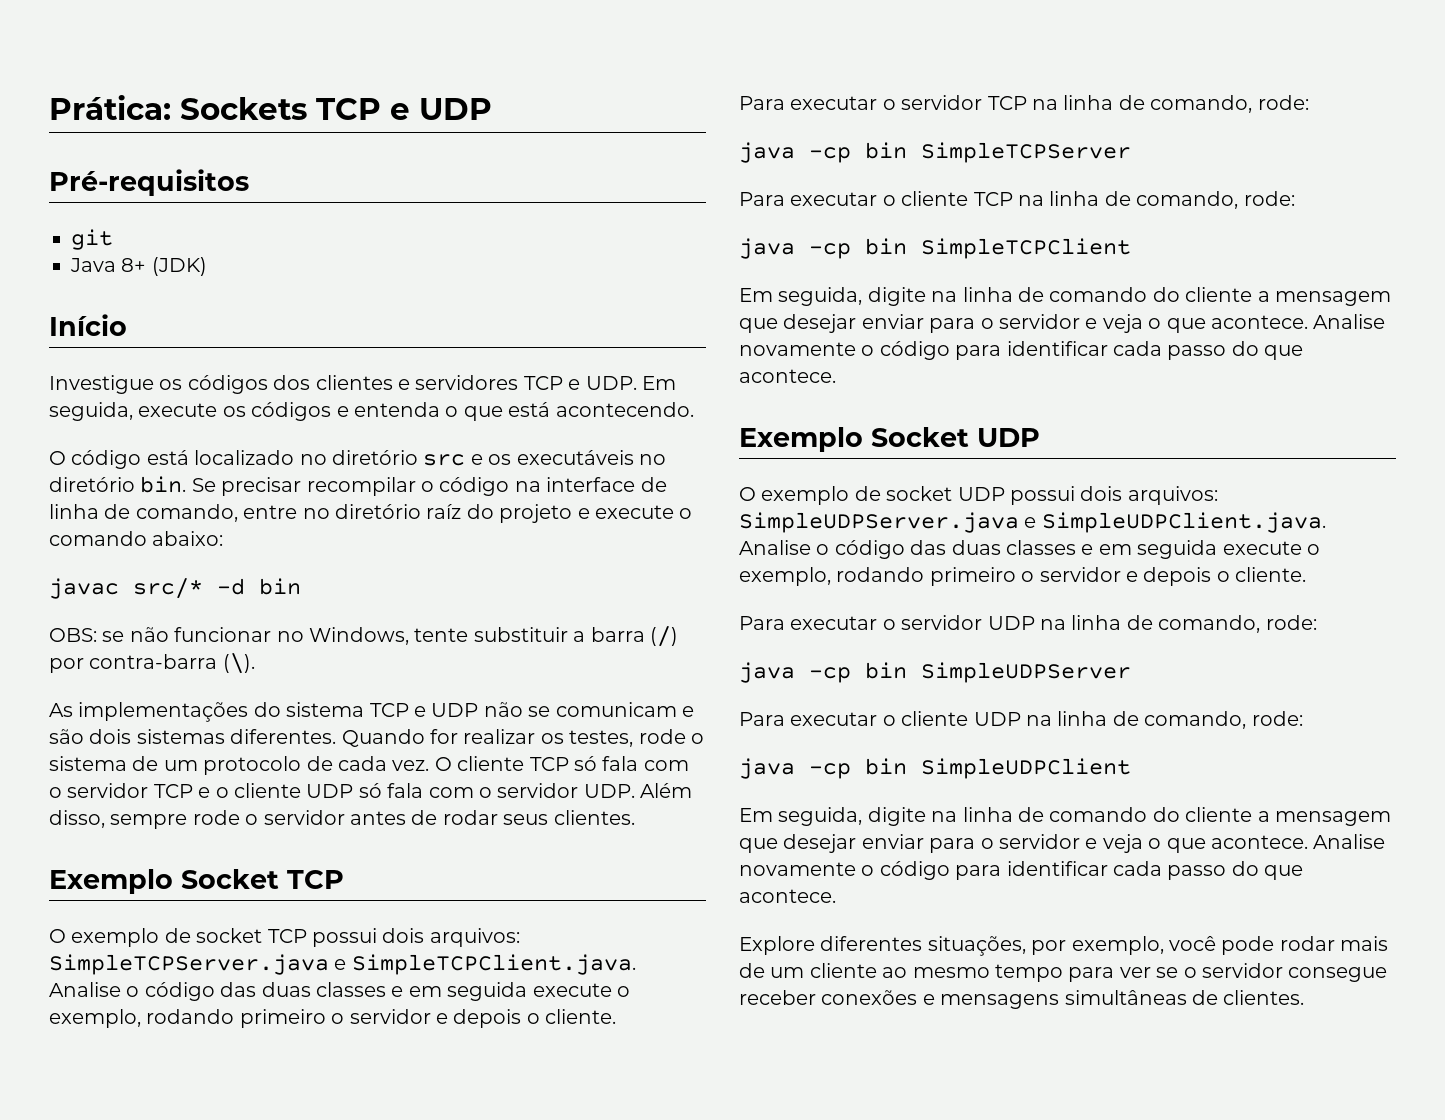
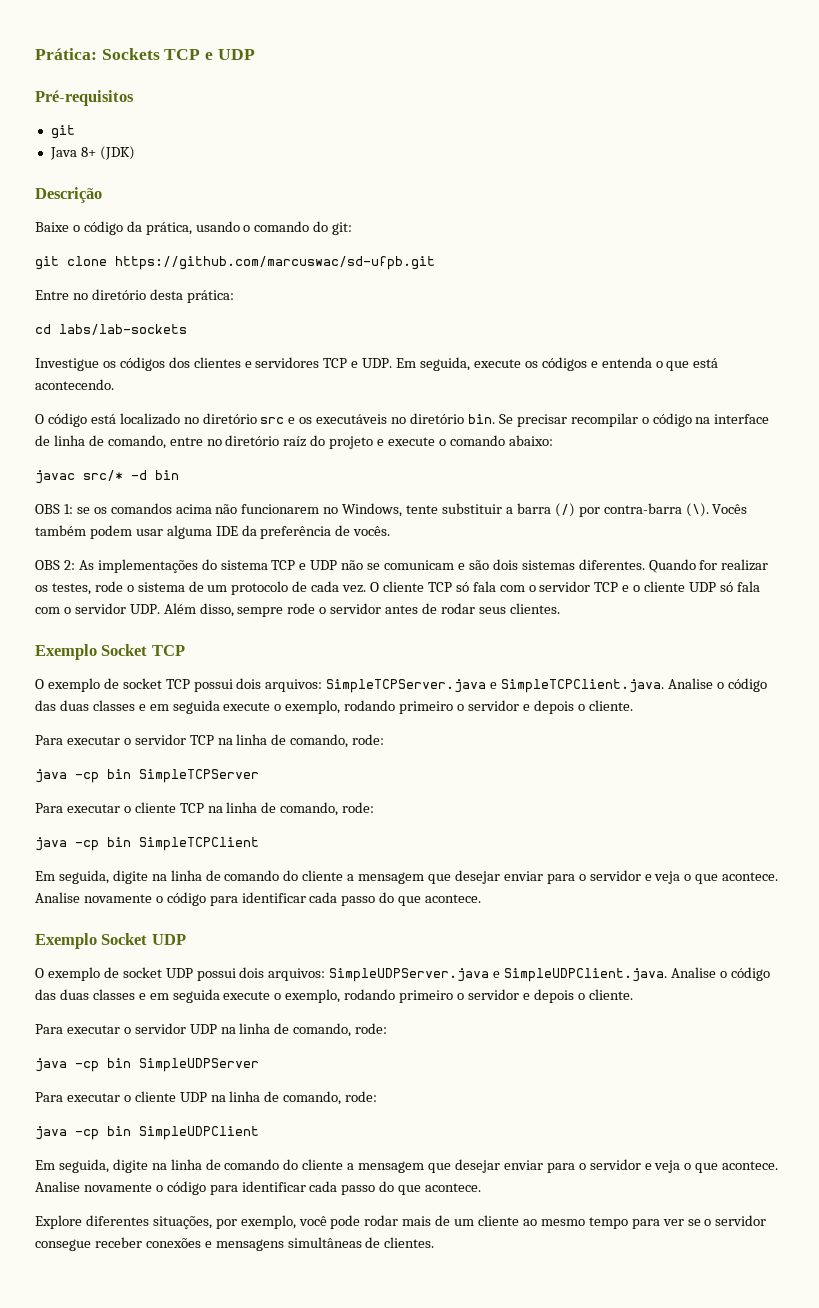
[49,314,127,336] Início -> [35,187,102,203] [35,221,353,235] [35,256,435,270] [35,289,234,303] [35,324,187,335] Descrição // Baixe o código da prática, usando o comando do git: // git clone https://github.com/marcuswac/sd-ufpb.git // Entre no diretório desta prática: // cd labs/lab-sockets
[49,627,272,642] OBS: se não funcionar -> [35,503,320,514] OBS 1: se os comandos acima não funcionarem
(255, 663) // -> [712,504,748,514] [35,525,391,539] [35,560,75,570] Vocês também podem usar alguma IDE da preferência de vocês. // OBS 2:

